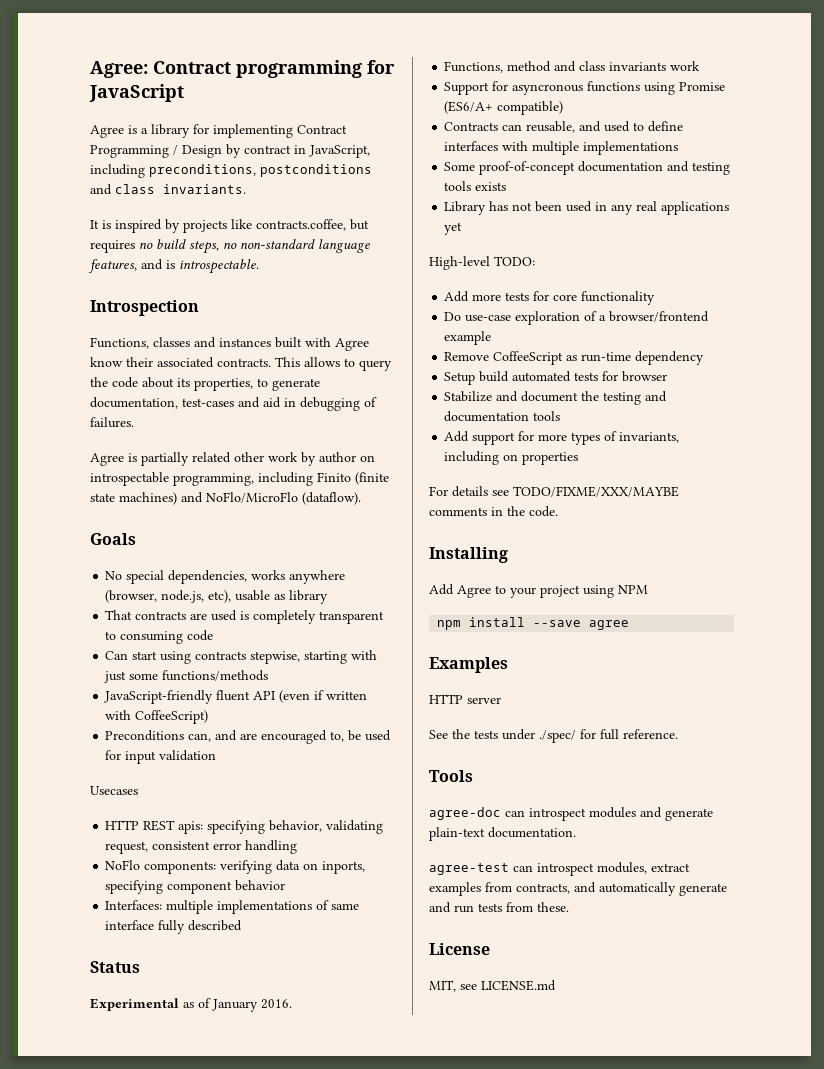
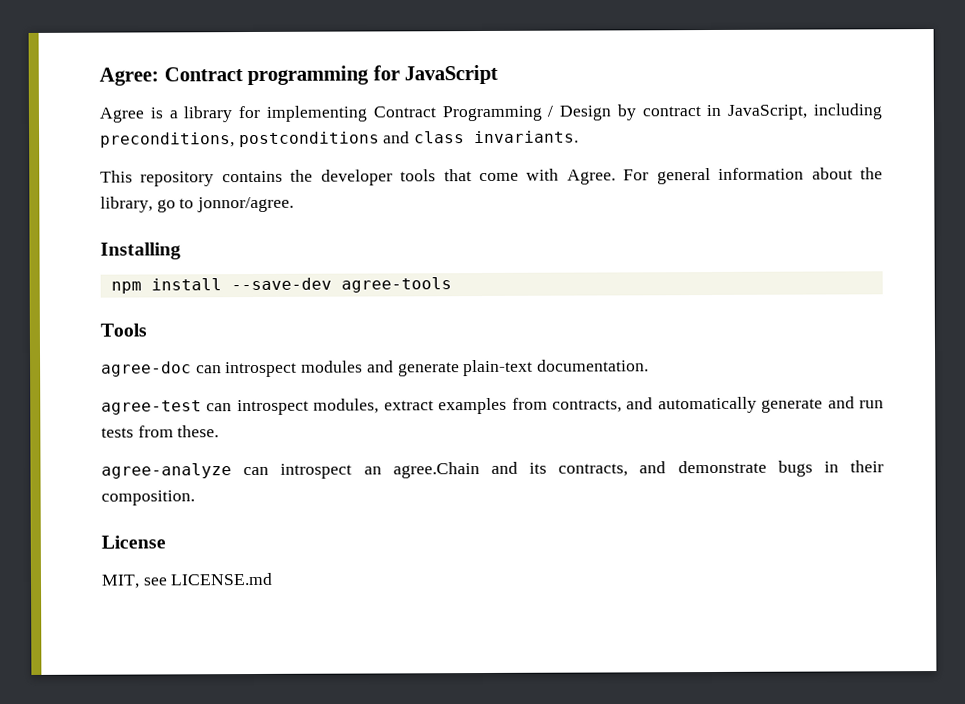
[90,219,369,233] [90,239,370,254] [88,259,259,274] [90,300,199,316] [90,337,369,351] [90,357,392,371] [90,377,320,391] [90,397,377,411] [90,417,134,428] [90,452,375,466] [90,472,389,486] [90,492,361,505] [90,533,136,545] [105,570,346,584] [105,590,329,604] [105,610,385,624] [105,630,214,644] [105,650,378,664] [104,670,269,683] [104,690,368,704] [105,710,209,724] [105,730,392,744] [105,750,217,764] [90,786,138,795] [105,820,384,834] [105,840,298,854] [105,860,366,874] [105,880,286,894] [105,900,360,914] [105,920,243,934] [90,961,140,973] [90,998,292,1012] [444,61,701,73] [444,81,726,95] [444,101,564,115] [444,121,684,133] [444,141,679,155] [444,161,731,175] [444,181,507,191] [444,201,730,215] [444,222,463,235] [429,256,535,270] [444,291,656,305] [444,311,710,325] [444,331,492,345] [444,351,705,365] [444,371,668,385] [444,391,668,405] [444,411,561,422] [444,431,680,445] [444,451,579,465] [429,486,679,497] [429,506,558,517] [429,547,508,563] [429,584,648,598] [437,617,630,630] [429,657,508,673] [429,694,501,704] [429,729,678,743] It is inspired by projects like contracts.coffee, but requires no build steps, no non-standard language features, and is introspectable. // Introspection // Functions, classes and instances built with Agree know their associated contracts. This allows to query the code about its properties, to generate documentation, test-cases and aid in debugging of failures. // Agree is partially related other work by author on introspectable programming, including Finito (finite state machines) and NoFlo/MicroFlo (dataflow). // Goals // No special dependencies, works anywhere (browser, node.js, etc), usable as library // That contracts are used is completely transparent to consuming code // Can start using contracts stepwise, starting with just some functions/methods // JavaScript-friendly fluent API (even if written with CoffeeScript) // Preconditions can, and are encouraged to, be used for input validation // Usecases // HTTP REST apis: specifying behavior, validating request, consistent error handling // NoFlo components: verifying data on inports, specifying component behavior // Interfaces: multiple implementations of same interface fully described // Status // Experimental as of January 2016. // Functions, method and class invariants work // Support for asyncronous functions using Promise (ES6/A+ compatible) // Contracts can reusable, and used to define interfaces with multiple implementations // Some proof-of-concept documentation and testing tools exists // Library has not been used in any real applications yet // High-level TODO: // Add more tests for core functionality // Do use-case exploration of a browser/frontend example // Remove CoffeeScript as run-time dependency // Setup build automated tests for browser // Stabilize and document the testing and documentation tools // Add support for more types of invariants, including on properties // For details see TODO/FIXME/XXX/MAYBE comments in the code. // Installing // Add Agree to your project using NPM // npm install --save agree // Examples // HTTP server // See the tests under ./spec/ for full reference. -> [100,167,884,187] [100,196,295,213] [100,242,181,260] [110,277,452,294] This repository contains the developer tools that come with Agree. For general information about the library, go to jonnor/agree. // Installing // npm install --save-dev agree-tools
(569, 907) none -> [101,460,884,479] [101,490,195,506] // agree-analyze can introspect an agree.Chain and its contracts, and demonstrate bugs in their composition.

